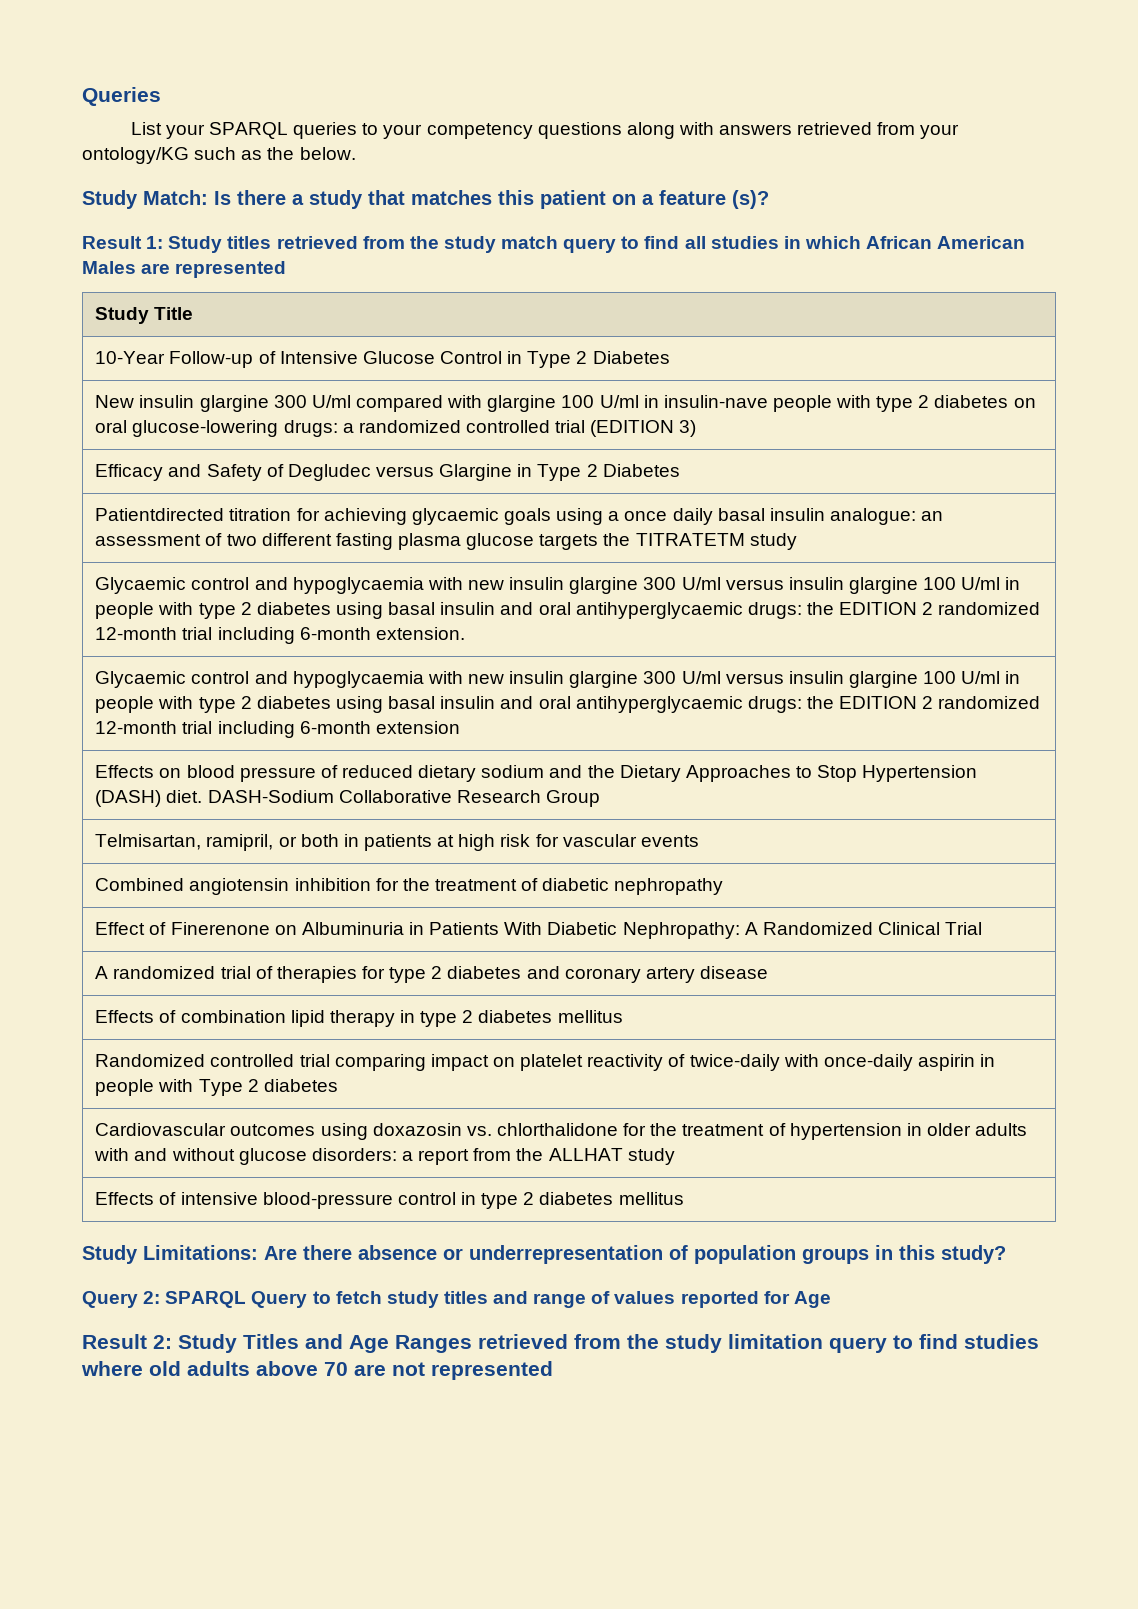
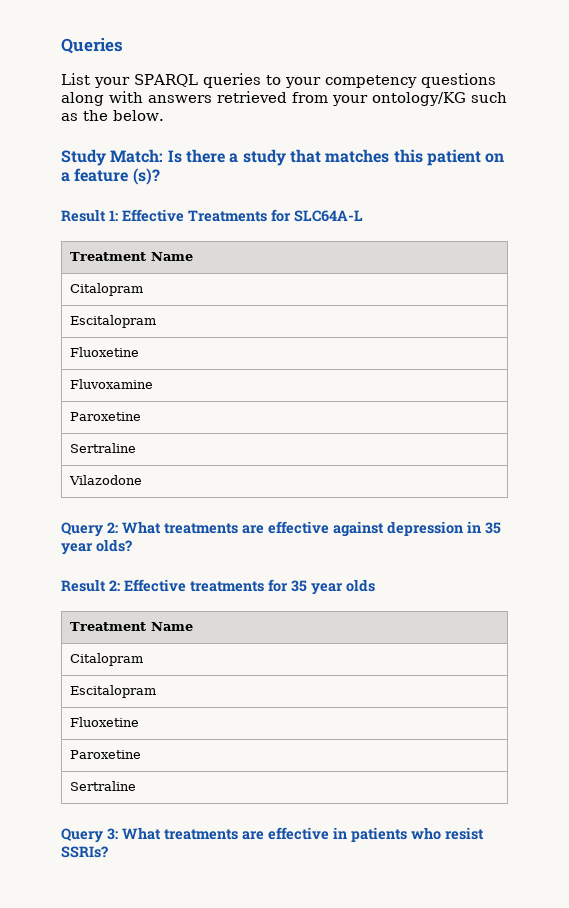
[168,236,1026,253] [82,261,287,278] [95,307,194,324] [95,351,670,368] [95,395,1036,412] [95,420,697,437] [95,464,680,481] [95,508,944,525] [95,533,797,550] [95,577,1021,594] [95,602,1041,619] [95,627,465,644] [95,671,1021,688] [95,696,1041,713] [95,721,460,738] [95,765,978,782] [95,790,601,807] [95,834,699,851] [95,878,724,895] [95,922,983,939] [95,966,768,983] [95,1010,623,1027] [95,1054,996,1071] [95,1079,338,1096] [95,1123,1028,1140] [94,1148,675,1165] [95,1192,684,1209] [82,1245,1006,1264] [82,1291,831,1308] [82,1334,1039,1353] [81,1361,553,1380] Study titles retrieved from the study match query to find all studies in which African American Males are represented // Study Title // 10-Year Follow-up of Intensive Glucose Control in Type 2 Diabetes // New insulin glargine 300 U/ml compared with glargine 100 U/ml in insulin-nave people with type 2 diabetes on oral glucose-lowering drugs: a randomized controlled trial (EDITION 3) // Efficacy and Safety of Degludec versus Glargine in Type 2 Diabetes // Patientdirected titration for achieving glycaemic goals using a once daily basal insulin analogue: an assessment of two different fasting plasma glucose targets the TITRATETM study // Glycaemic control and hypoglycaemia with new insulin glargine 300 U/ml versus insulin glargine 100 U/ml in people with type 2 diabetes using basal insulin and oral antihyperglycaemic drugs: the EDITION 2 randomized 12-month trial including 6-month extension. // Glycaemic control and hypoglycaemia with new insulin glargine 300 U/ml versus insulin glargine 100 U/ml in people with type 2 diabetes using basal insulin and oral antihyperglycaemic drugs: the EDITION 2 randomized 12-month trial including 6-month extension // Effects on blood pressure of reduced dietary sodium and the Dietary Approaches to Stop Hypertension (DASH) diet. DASH-Sodium Collaborative Research Group // Telmisartan, ramipril, or both in patients at high risk for vascular events // Combined angiotensin inhibition for the treatment of diabetic nephropathy // Effect of Finerenone on Albuminuria in Patients With Diabetic Nephropathy: A Randomized Clinical Trial // A randomized trial of therapies for type 2 diabetes and coronary artery disease // Effects of combination lipid therapy in type 2 diabetes mellitus // Randomized controlled trial comparing impact on platelet reactivity of twice-daily with once-daily aspirin in people with Type 2 diabetes // Cardiovascular outcomes using doxazosin vs. chlorthalidone for the treatment of hypertension in older adults with and without glucose disorders: a report from the ALLHAT study // Effects of intensive blood-pressure control in type 2 diabetes mellitus // Study Limitations: Are there absence or underrepresentation of population groups in this study? // Query 2: SPARQL Query to fetch study titles and range of values reported for Age // Result 2: Study Titles and Age Ranges retrieved from the study limitation query to find studies where old adults above 70 are not represented -> [122,209,363,222] [69,252,193,261] [69,283,143,296] [69,315,156,328] [69,347,139,357] [69,379,153,389] [69,412,141,421] [69,443,136,453] [68,475,142,485] [61,521,501,537] [61,539,132,555] [61,579,375,595] [69,622,193,631] [69,653,143,666] [69,685,156,698] [69,717,139,727] [69,750,141,759] [69,781,136,791] [61,827,484,843] [61,846,108,858] Effective Treatments for SLC64A-L // Treatment Name // Citalopram // Escitalopram // Fluoxetine // Fluvoxamine // Paroxetine // Sertraline // Vilazodone // Query 2: What treatments are effective against depression in 35 year olds? // Result 2: Effective treatments for 35 year olds // Treatment Name // Citalopram // Escitalopram // Fluoxetine // Paroxetine // Sertraline // Query 3: What treatments are effective in patients who resist SSRIs?

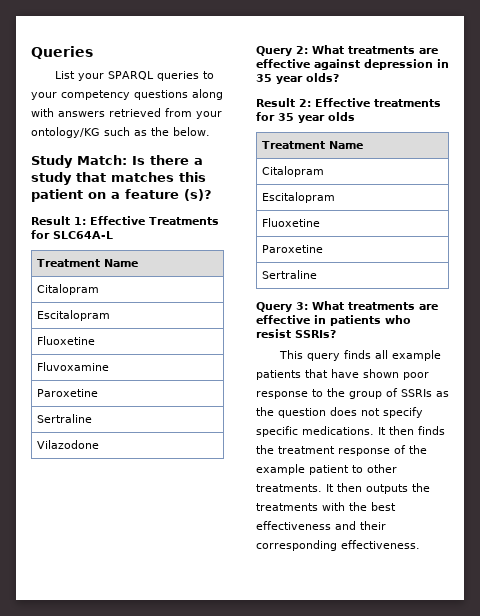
(108, 852) none -> [279,350,442,361] [256,369,429,380] [256,388,449,399] [256,407,423,418] [256,426,445,437] [256,445,427,456] [256,464,397,475] [256,483,430,494] [256,502,396,511] [256,521,386,530] [256,540,420,551] // This query finds all example patients that have shown poor response to the group of SSRIs as the question does not specify specific medications. It then finds the treatment response of the example patient to other treatments. It then outputs the treatments with the best effectiveness and their corresponding effectiveness.

